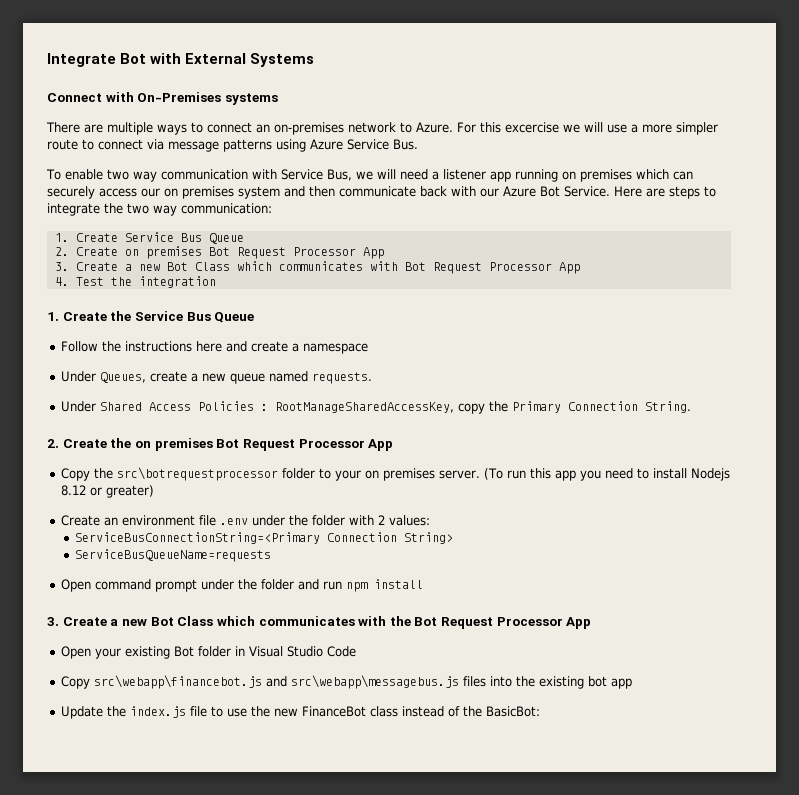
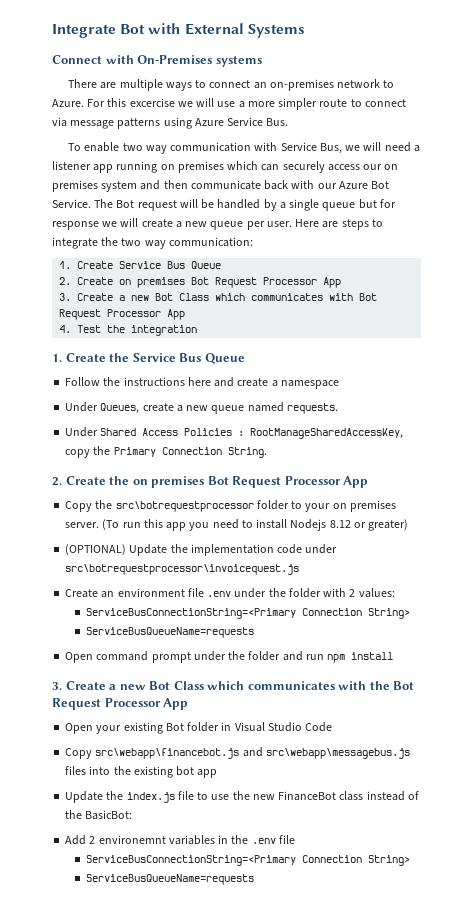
(610, 191) none -> [94,199,396,211] [52,218,292,230] The Bot request will be handled by a single queue but for response we will create a new queue per user.
(154, 491) none -> [65,544,338,556] [65,564,300,575] // (OPTIONAL) Update the implementation code under src\botrequestprocessor\invoicequest.js
(540, 711) none -> [65,835,295,845] [86,855,411,866] [86,874,255,885] // Add 2 environemnt variables in the .env file // ServiceBusConnectionString=<Primary Connection String> // ServiceBusQueueName=requests

